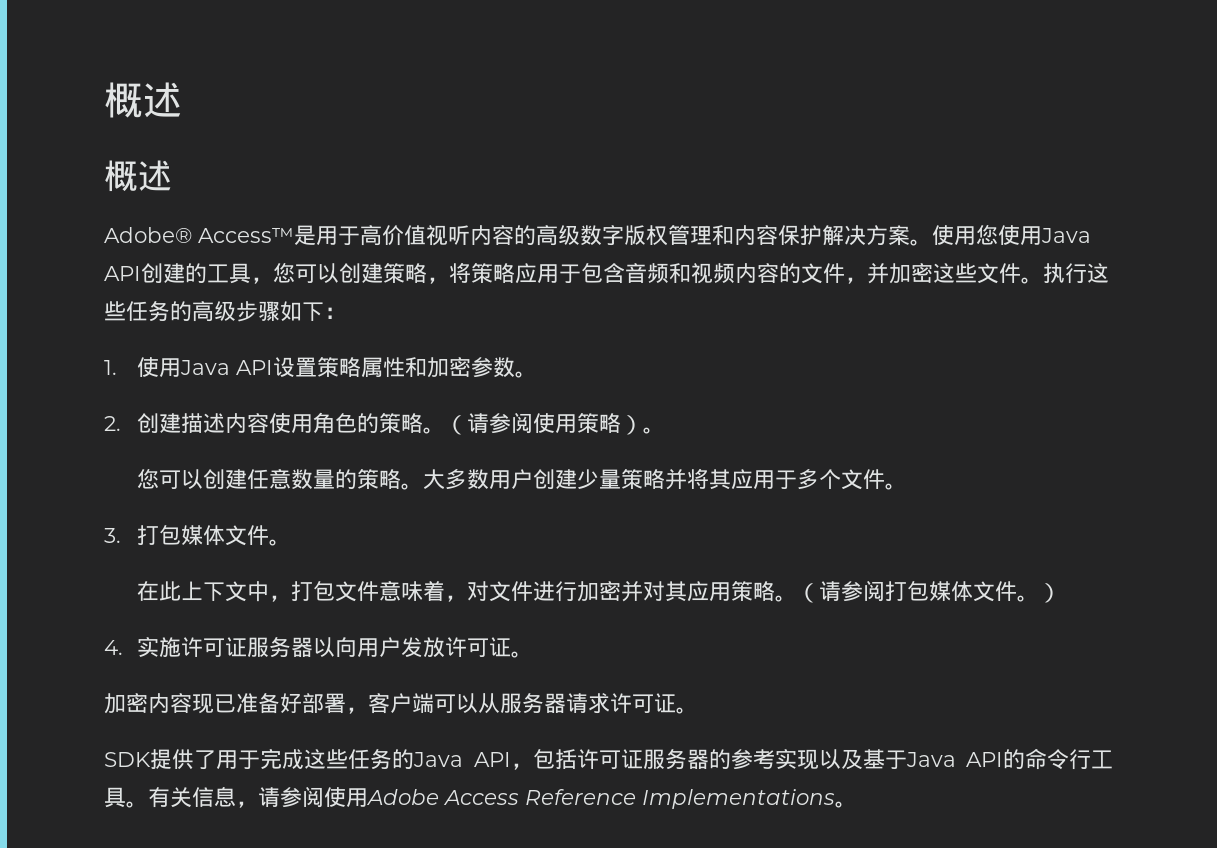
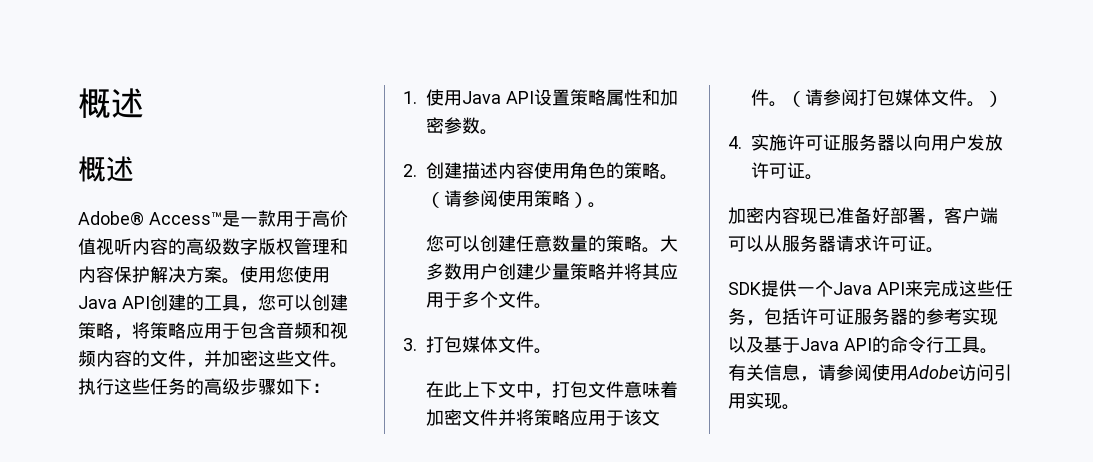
(316, 235) none -> [239,210,276,227] 一款
[444,581,775,602] ，对文件进行加密并对其应用策略 -> [425,409,660,426] [750,89,769,106] 加密文件并将策略应用于该文件
[194,750,260,770] 了用于 -> [797,280,923,297] 一个Java API来
[392,749,511,769] 的Java API -> (746, 316) none
[443,789,835,809] Access Reference Implementations -> [958,364,1012,381] [728,392,782,409] 访问引用实现

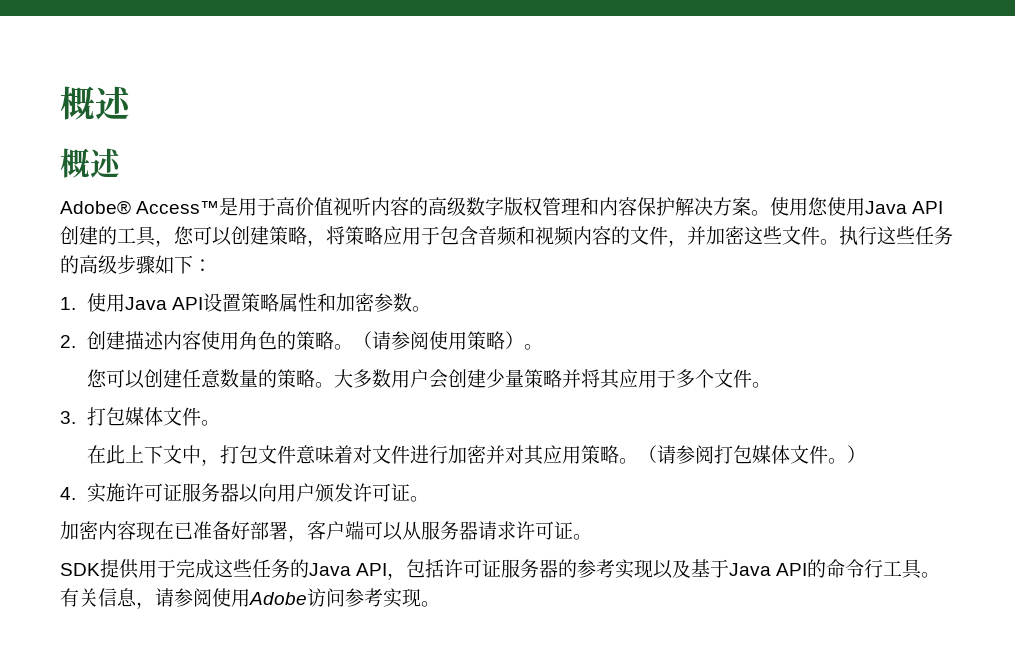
[239,210,276,227] 一款 -> (239, 206) none
(498, 271) none -> [428,369,448,389] 会
[425,409,660,426] [750,89,769,106] 加密文件并将策略应用于该文件 -> [352,445,619,465] 对文件进行加密并对其应用策略
[967,134,1003,151] 发放 -> [314,483,353,503] 颁发
(818, 216) none -> [155,521,174,540] 在
[797,280,923,297] 一个Java API来 -> [138,559,176,578] 用于
(746, 316) none -> [290,559,388,578] 的Java API
[994,364,1012,381] [728,393,746,409] 引用 -> [345,588,383,607] 参考

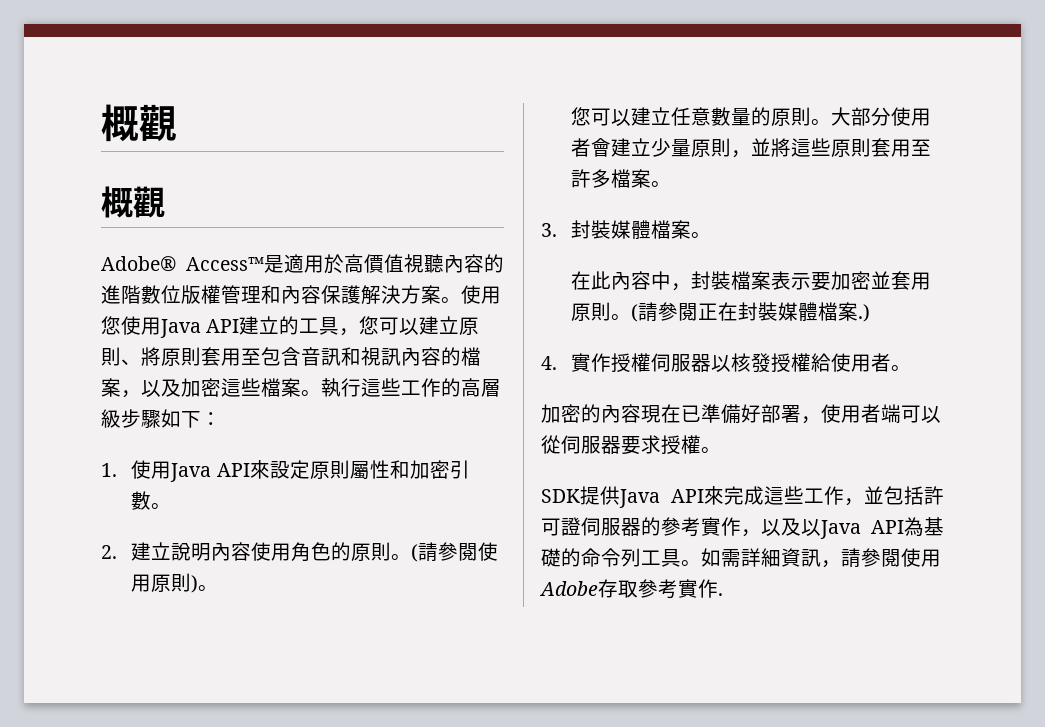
[60,86,132,120] [60,148,122,178] 概述 // 概述 -> [101,104,177,142] [101,186,165,218] 概觀 // 概觀
[238,197,714,216] 用于高价值视听内容的高级数字版权管理和内容保护解决 -> [284,254,504,274] [101,285,401,305] 適用於高價值視聽內容的進階數位版權管理和內容保護解決
[60,226,98,245] 创建 -> [239,316,280,335] 建立
[231,226,953,247] [60,255,155,274] 创建策略，将策略应用于包含音频和视频内容的文件，并加密这些文件。执行这些任务的高级步骤 -> [419,316,480,335] [101,347,481,366] [101,378,501,398] [101,409,161,429] 建立原則、將原則套用至包含音訊和視訊內容的檔案，以及加密這些檔案。執行這些工作的高層級步驟
[202,293,298,312] 设置策略属 -> [249,460,370,480] 來設定原則屬
[373,293,412,312] 参数 -> [449,460,470,479] [131,491,152,510] 引數
[86,331,182,350] 创建描述内 -> [131,542,232,561] 建立說明內
[295,331,543,350] [86,369,752,389] 策略。（请参阅使用策略）。 // 您可以创建任意数量的策略。大多数用户会创建少量策略并将其应用于多个文件 -> [351,542,499,562] [131,573,219,593] [571,107,932,126] [571,138,932,158] [571,169,652,188] 原則。(請參閱使用原則)。 // 您可以建立任意數量的原則。大部分使用者會建立少量原則，並將這些原則套用至許多檔案
[86,407,201,426] 打包媒体文件 -> [571,220,692,239] 封裝媒體檔案
[124,445,866,466] [60,483,429,503] [60,521,592,542] [60,559,941,580] [60,588,440,609] 上下文中，打包文件意味着对文件进行加密并对其应用策略。（请参阅打包媒体文件。） // 4.实施许可证服务器以向用户颁发许可证。 // 加密内容现在已准备好部署，客户端可以从服务器请求许可证。 // SDK提供用于完成这些任务的Java API，包括许可证服务器的参考实现以及基于Java API的命令行工具。有关信息，请参阅使用Adobe访问参考实现。 -> [611,271,932,291] [571,302,871,322] [541,353,912,373] [541,404,941,424] [541,435,721,455] [541,486,944,508] [541,517,944,539] [541,548,941,568] [539,579,723,599] 內容中，封裝檔案表示要加密並套用原則。(請參閱正在封裝媒體檔案.) // 4.實作授權伺服器以核發授權給使用者。 // 加密的內容現在已準備好部署，使用者端可以從伺服器要求授權。 // SDK提供Java API來完成這些工作，並包括許可證伺服器的參考實作，以及以Java API為基礎的命令列工具。如需詳細資訊，請參閱使用Adobe存取參考實作.

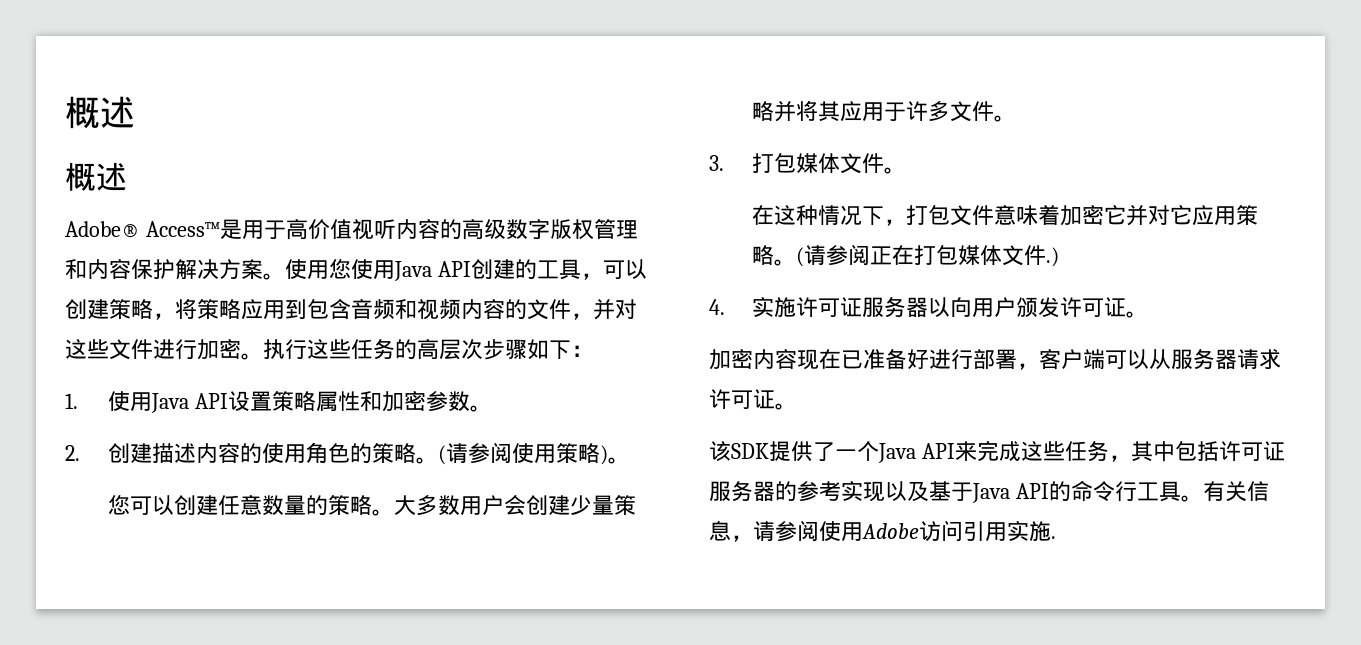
[101,104,177,142] [101,186,165,218] 概觀 // 概觀 -> [65,96,135,129] [65,162,127,191] 概述 // 概述
[284,254,504,274] [101,285,401,305] 適用於高價值視聽內容的進階數位版權管理和內容保護解決 -> [241,219,638,240] [65,259,219,280] 用于高价值视听内容的高级数字版权管理和内容保护解决
[239,316,280,335] 建立 -> [470,259,515,279] 创建
[359,316,480,335] [101,347,481,366] [101,378,501,398] [101,409,161,429] 您可以建立原則、將原則套用至包含音訊和視訊內容的檔案，以及加密這些檔案。執行這些工作的高層級步驟 -> [602,259,647,279] [65,298,637,320] [65,339,527,360] 可以创建策略，将策略应用到包含音频和视频内容的文件，并对这些文件进行加密。执行这些任务的高层次步骤
[249,460,370,480] 來設定原則屬 -> [227,391,338,412] 设置策略属
[449,460,470,479] [131,491,152,510] 引數 -> [425,391,470,412] 参数
[131,542,499,562] [131,573,219,593] [571,107,932,126] [571,138,932,158] [571,169,672,188] [541,220,712,239] [571,271,932,291] [571,302,871,322] [541,353,912,373] [541,404,941,424] [541,435,721,455] 建立說明內容使用角色的原則。(請參閱使用原則)。 // 您可以建立任意數量的原則。大部分使用者會建立少量原則，並將這些原則套用至許多檔案。 // 3.封裝媒體檔案。 // 在此內容中，封裝檔案表示要加密並套用原則。(請參閱正在封裝媒體檔案.) // 4.實作授權伺服器以核發授權給使用者。 // 加密的內容現在已準備好部署，使用者端可以從伺服器要求授權。 // -> [107,442,630,465] [107,494,636,516] [751,100,1016,122] [709,153,906,174] [751,204,1258,226] [751,244,1059,267] [709,297,1148,318] [709,349,1281,370] [709,389,797,410] [709,441,731,461] 创建描述内容的使用角色的策略。(请参阅使用策略)。 // 您可以创建任意数量的策略。大多数用户会创建少量策略并将其应用于许多文件。 // 3.打包媒体文件。 // 在这种情况下，打包文件意味着加密它并对它应用策略。(请参阅正在打包媒体文件.) // 4.实施许可证服务器以向用户颁发许可证。 // 加密内容现在已准备好进行部署，客户端可以从服务器请求许可证。 // 该
[619,486,944,508] [541,517,944,539] [541,548,941,568] [539,579,718,599] Java API來完成這些工作，並包括許可證伺服器的參考實作，以及以Java API為基礎的命令列工具。如需詳細資訊，請參閱使用Adobe存取參考實作 -> [813,440,1285,463] [709,480,1269,503] [709,520,1051,542] 了一个Java API来完成这些任务，其中包括许可证服务器的参考实现以及基于Java API的命令行工具。有关信息，请参阅使用Adobe访问引用实施

